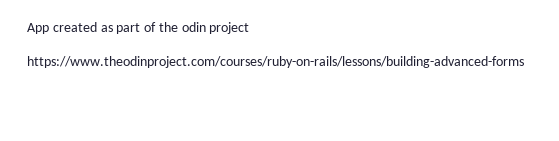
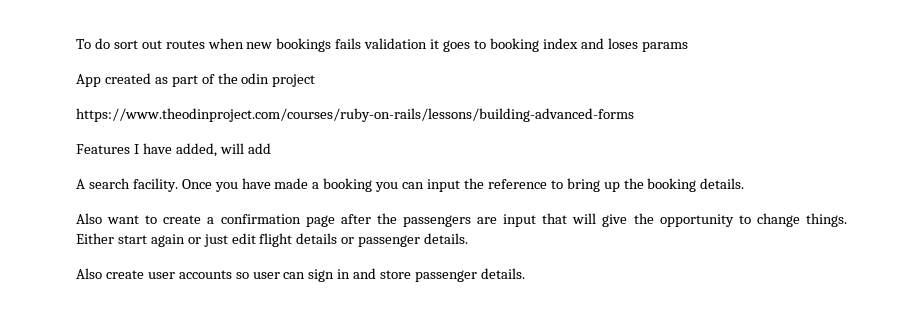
(27, 28) none -> [76,38,688,52] To do sort out routes when new bookings fails validation it goes to booking index and loses params //
(524, 62) none -> [76,143,271,157] [76,178,745,192] [76,213,847,227] [76,233,469,247] [76,268,525,282] // Features I have added, will add // A search facility. Once you have made a booking you can input the reference to bring up the booking details. // Also want to create a confirmation page after the passengers are input that will give the opportunity to change things. Either start again or just edit flight details or passenger details. // Also create user accounts so user can sign in and store passenger details.

